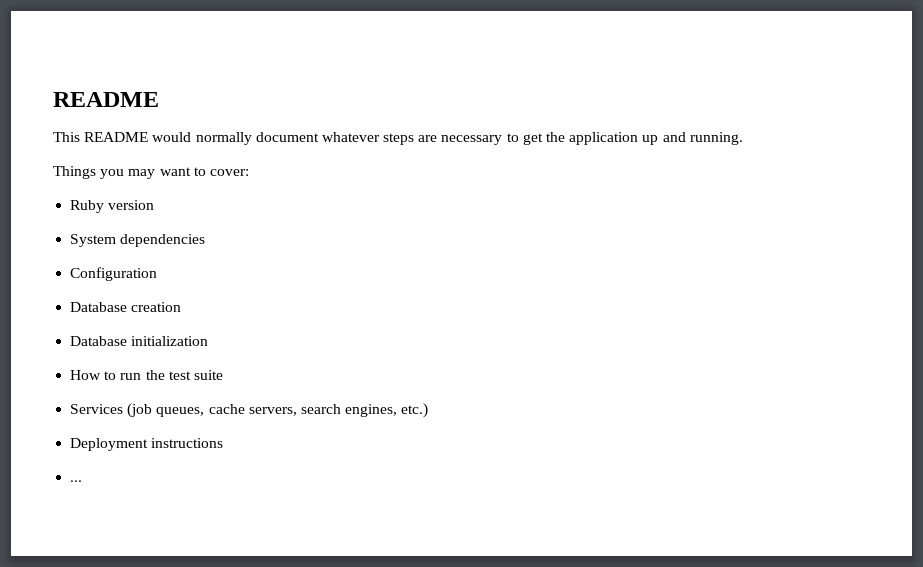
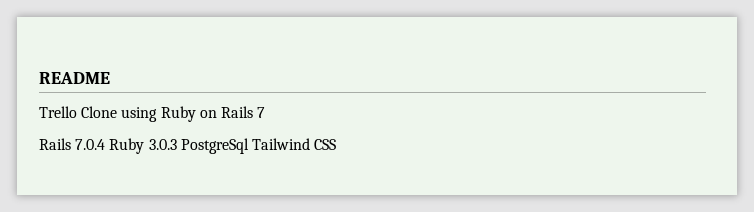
[53,132,743,145] [53,166,249,179] [70,200,155,213] [70,234,206,247] [70,267,158,281] [70,302,182,312] [70,336,209,346] [70,370,223,380] [70,403,429,418] [70,438,224,451] [70,480,83,482] This README would normally document whatever steps are necessary to get the application up and running. // Things you may want to cover: // Ruby version // System dependencies // Configuration // Database creation // Database initialization // How to run the test suite // Services (job queues, cache servers, search engines, etc.) // Deployment instructions // ... -> [39,106,266,122] [39,138,337,154] Trello Clone using Ruby on Rails 7 // Rails 7.0.4 Ruby 3.0.3 PostgreSql Tailwind CSS

